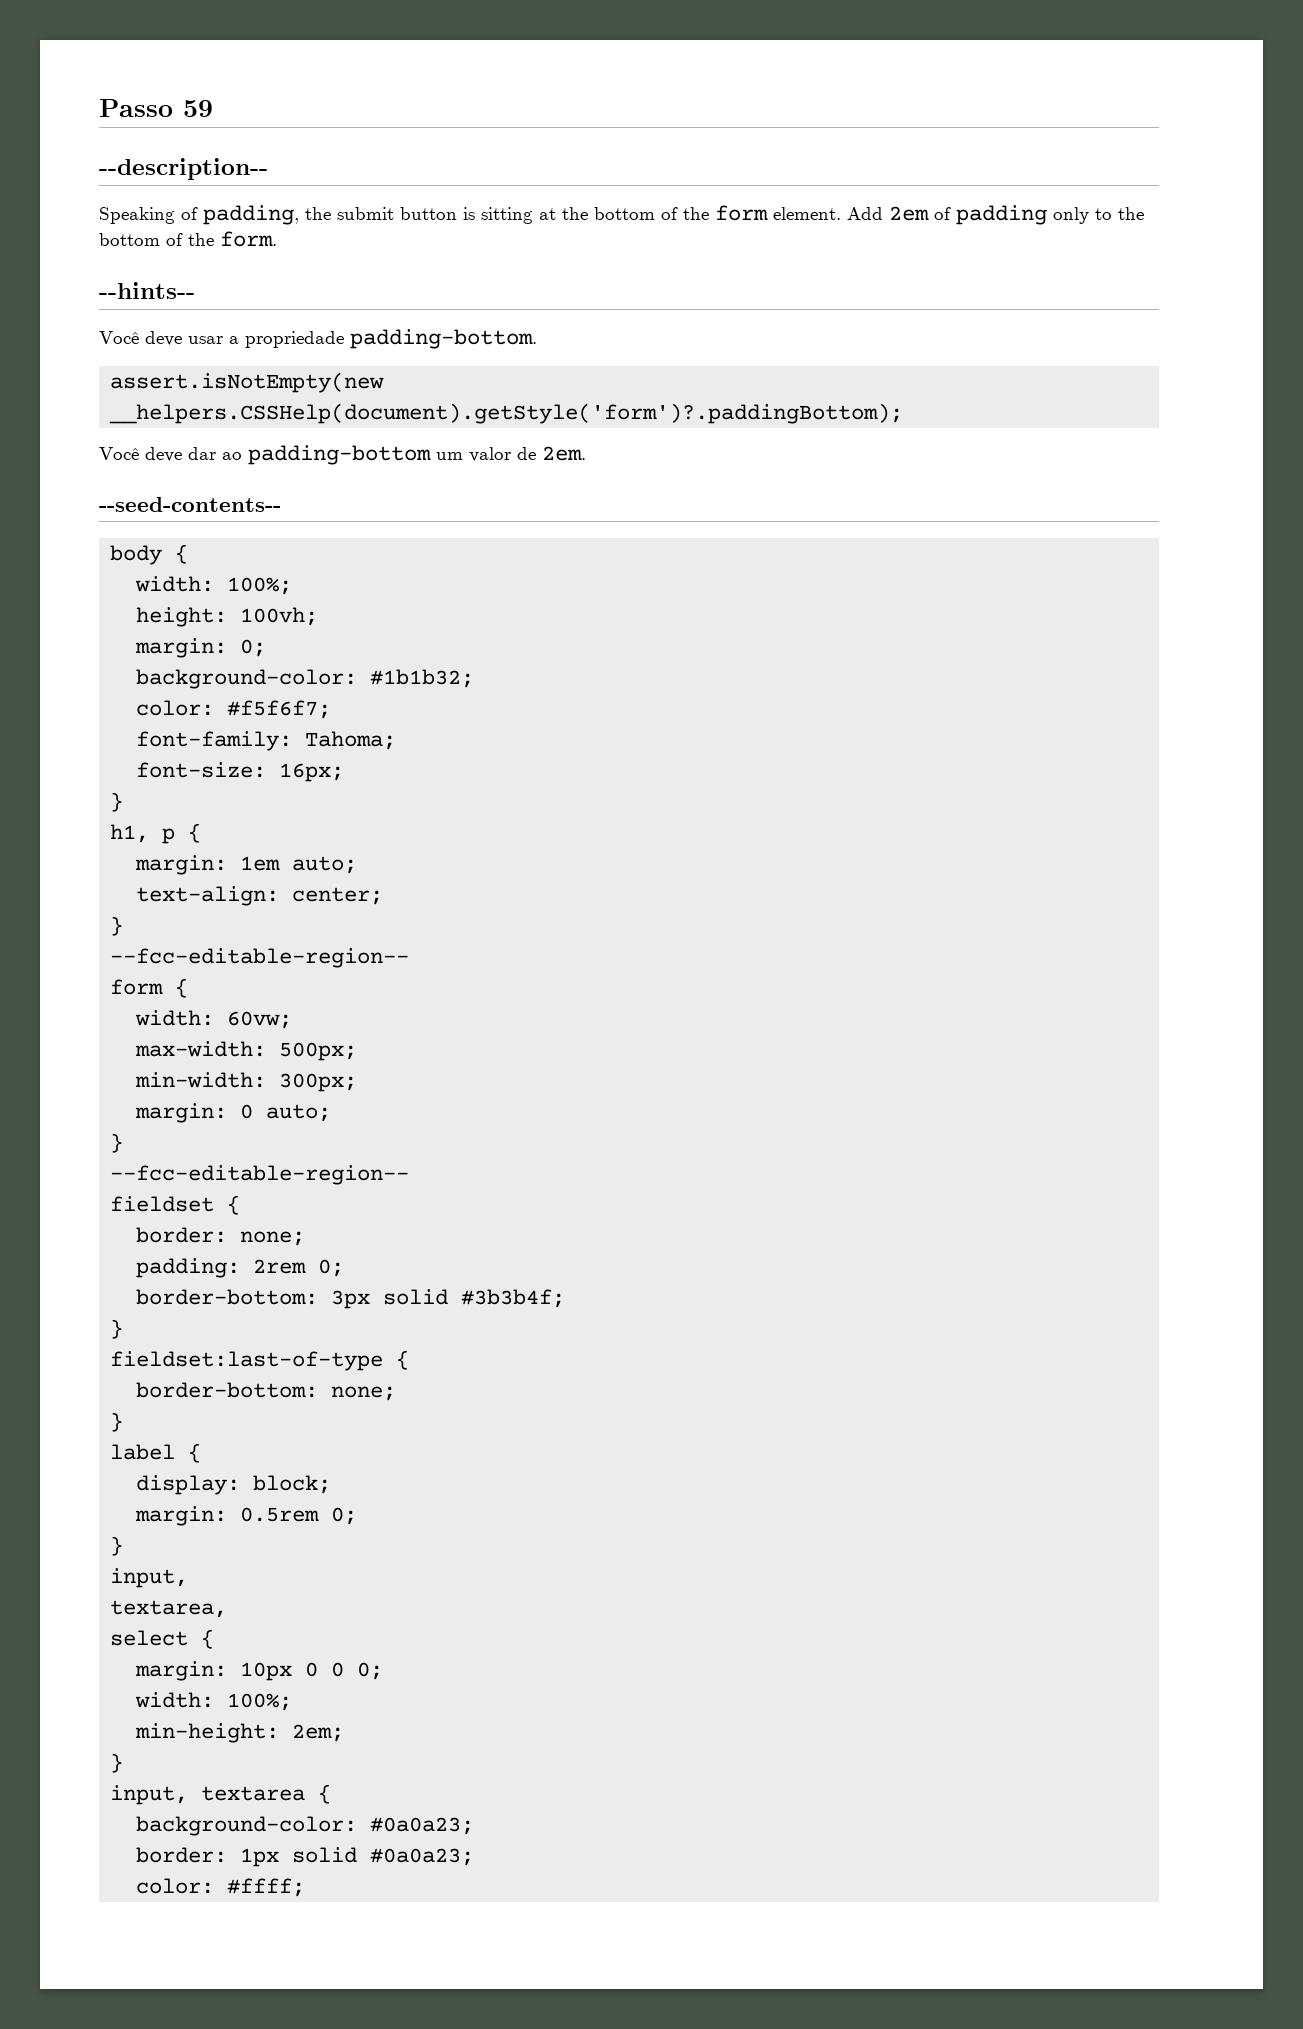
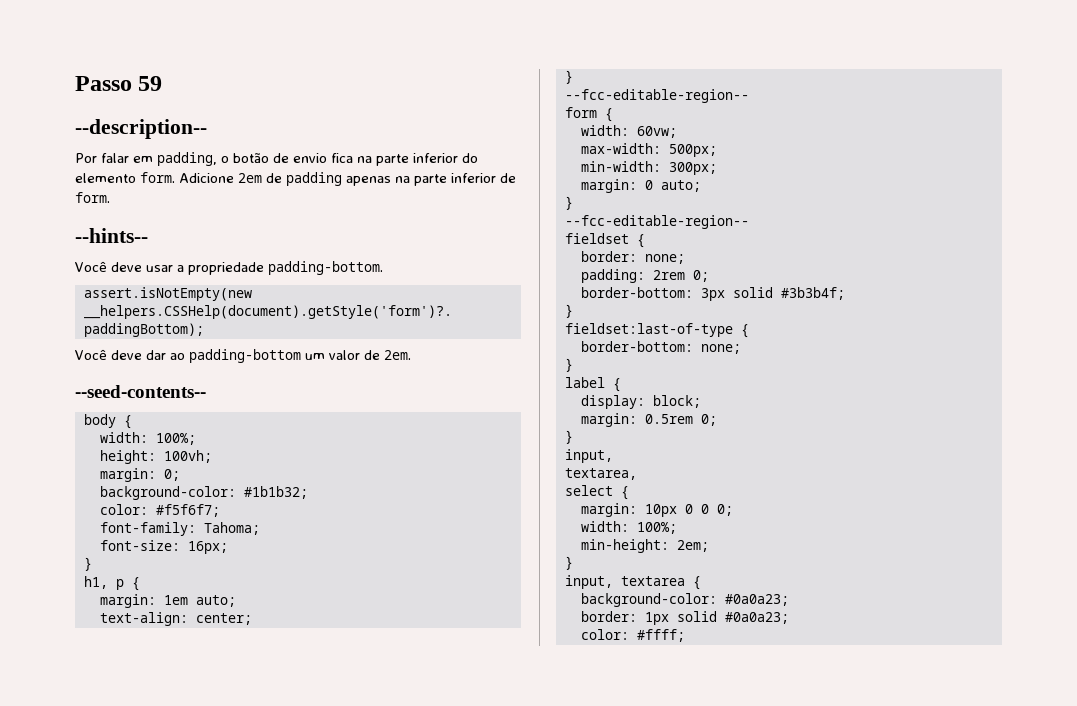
[99,205,1144,225] [99,233,214,246] Speaking of padding, the submit button is sitting at the bottom of the form element. Add 2em of padding only to the bottom of the -> [75,152,478,166] [75,172,516,186] Por falar em padding, o botão de envio fica na parte inferior do elemento form. Adicione 2em de padding apenas na parte inferior de

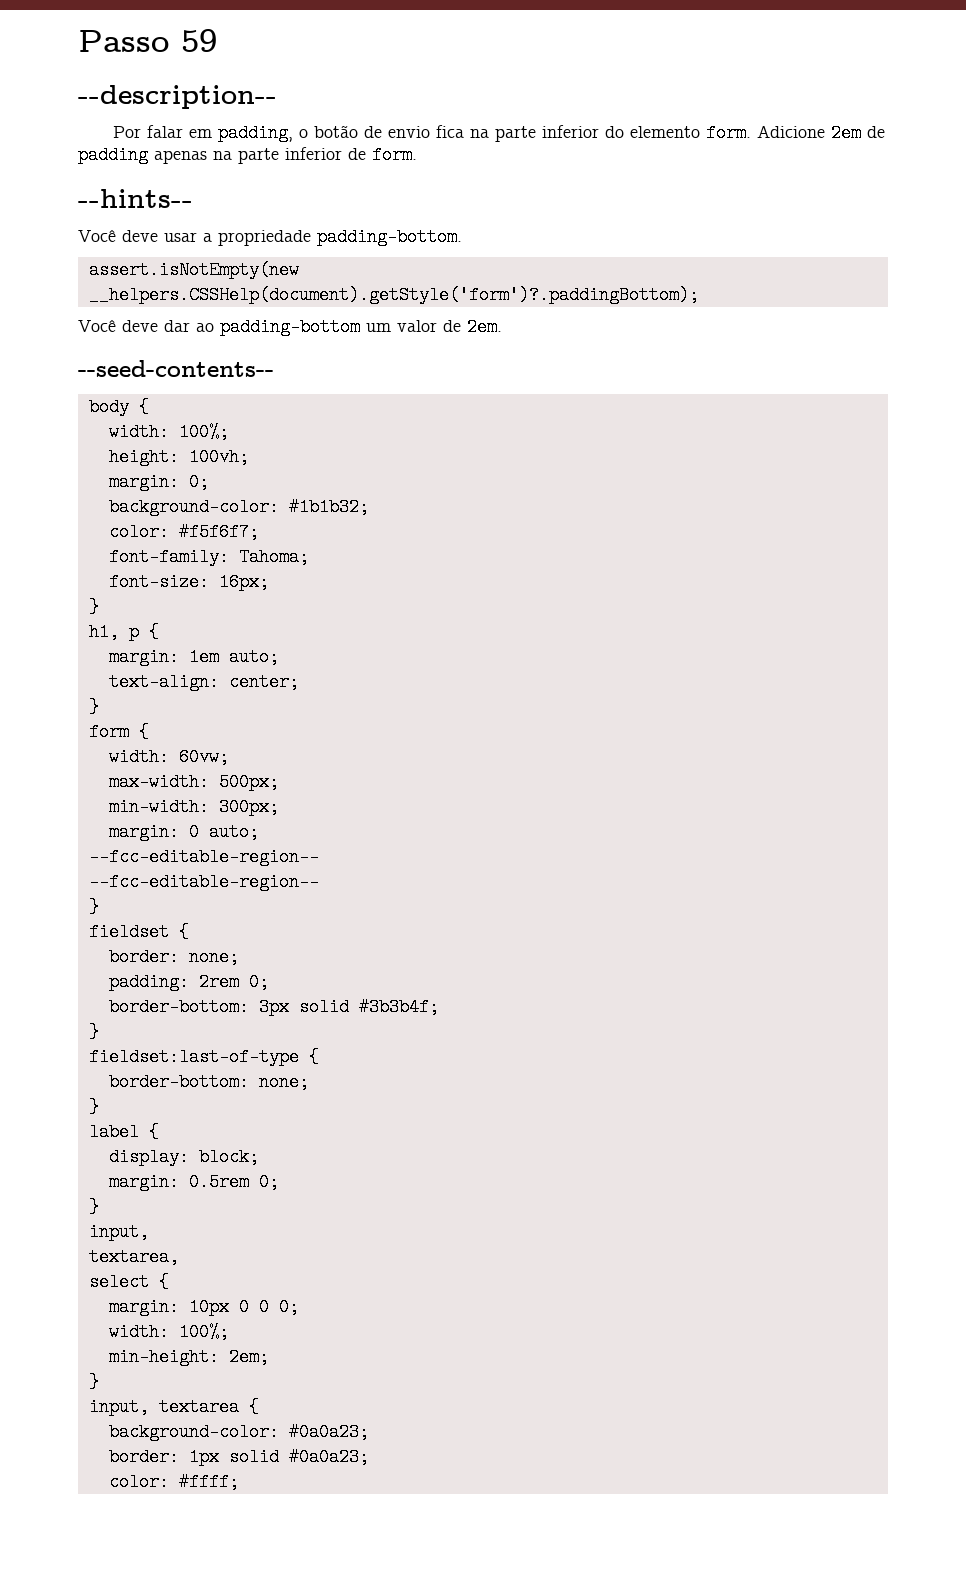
[564,89,749,103] // --fcc-editable-region-- -> (99, 707) none
[564,196,573,210] [564,215,749,229] } // --fcc-editable-region-- -> [88,848,319,866] [88,873,319,891] [88,898,99,916] --fcc-editable-region-- // --fcc-editable-region-- // }

